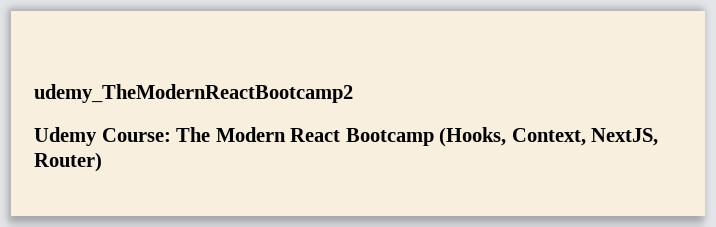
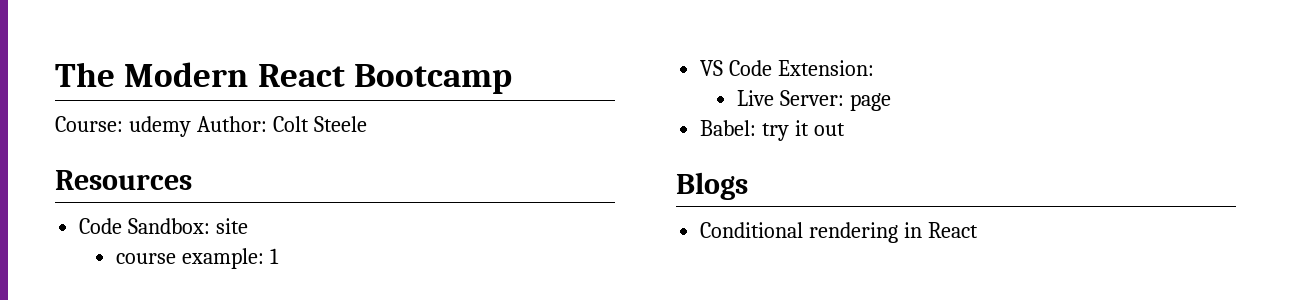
[34,84,353,103] [34,127,171,146] udemy_TheModernReactBootcamp2 // Udemy Course: -> (55, 74) none
[439,127,659,147] [34,152,102,172] (Hooks, Context, NextJS, Router) -> [55,116,367,137] [55,170,192,190] [79,218,249,234] [116,248,280,269] [700,60,875,76] [737,90,892,111] [700,120,846,141] [676,172,748,200] [700,222,979,243] // Course: udemy Author: Colt Steele // Resources // Code Sandbox: site // course example: 1 // VS Code Extension: // Live Server: page // Babel: try it out // Blogs // Conditional rendering in React

